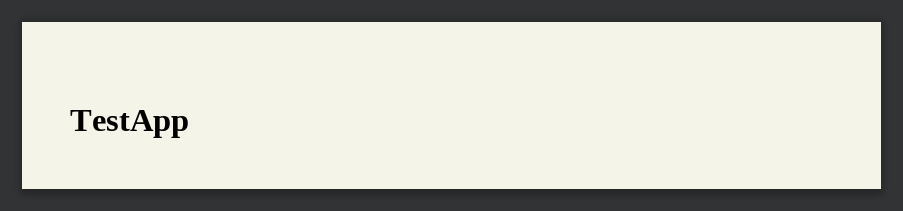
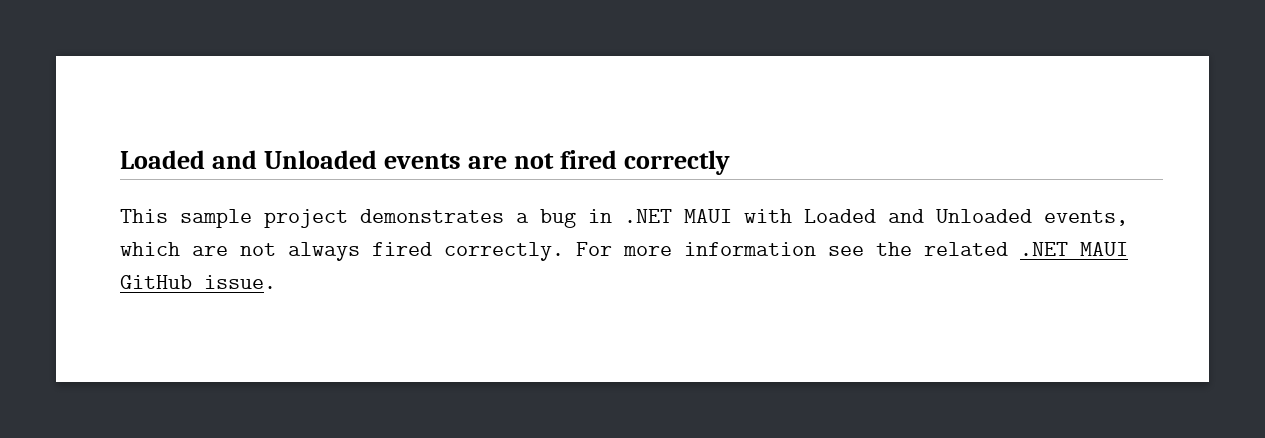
[70,110,189,138] TestApp -> [120,150,731,175] [120,209,1128,228] [120,242,1128,261] [120,275,276,289] Loaded and Unloaded events are not fired correctly // This sample project demonstrates a bug in .NET MAUI with Loaded and Unloaded events, which are not always fired correctly. For more information see the related .NET MAUI GitHub issue.

